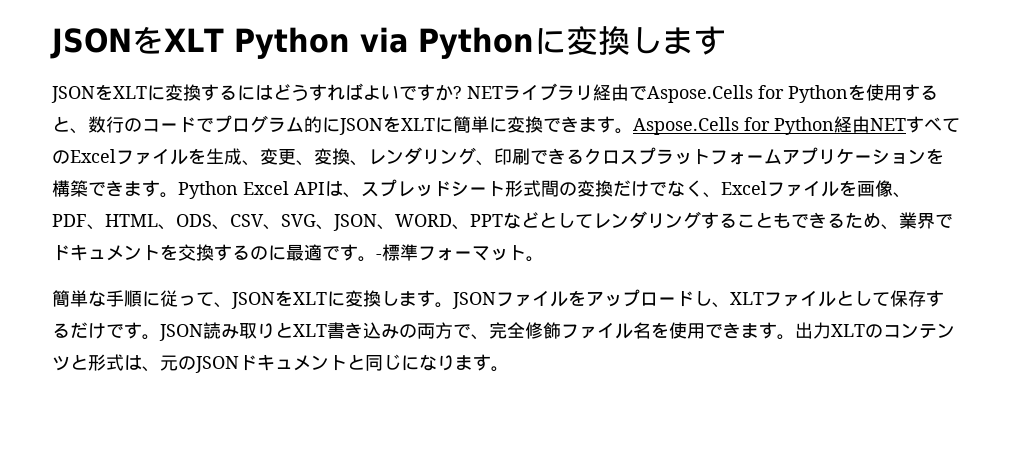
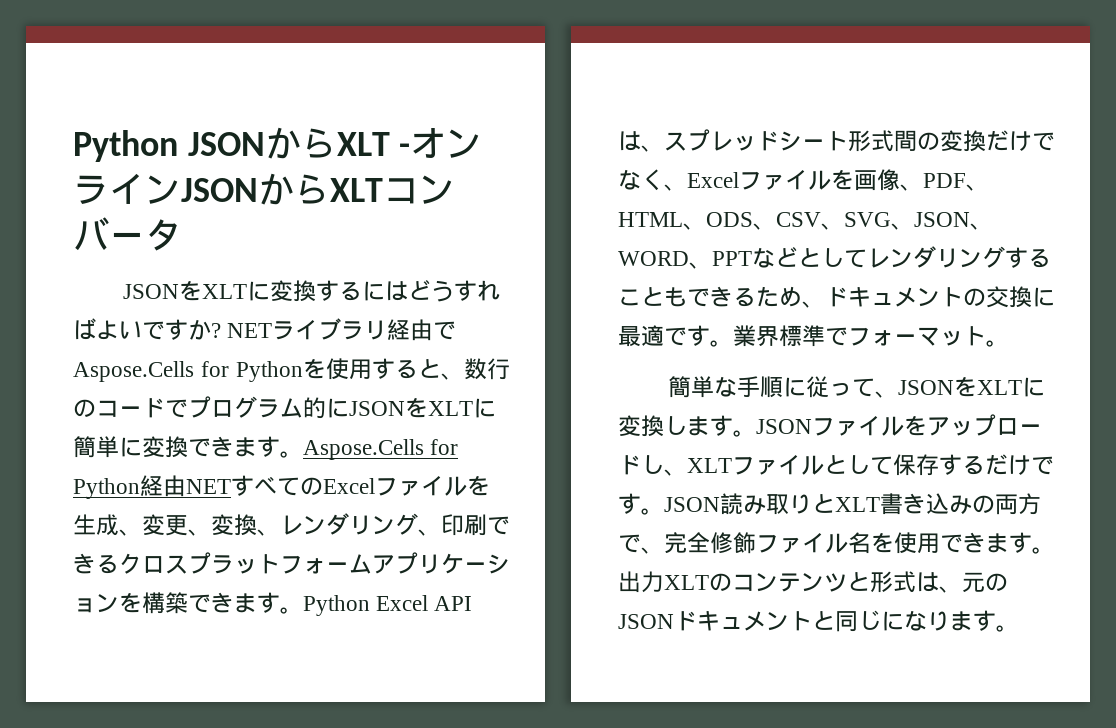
[50,26,726,59] JSONをXLT Python via Pythonに変換します -> [73,127,483,162] [73,173,455,205] [73,217,181,251] Python JSONからXLT -オンラインJSONからXLTコンバータ
[899,212,953,229] [52,244,268,261] 業界でドキュメントを交換するの -> [825,286,1032,308] ドキュメントの交換
[376,244,418,261] -標準 -> [733,325,848,347] 業界標準で

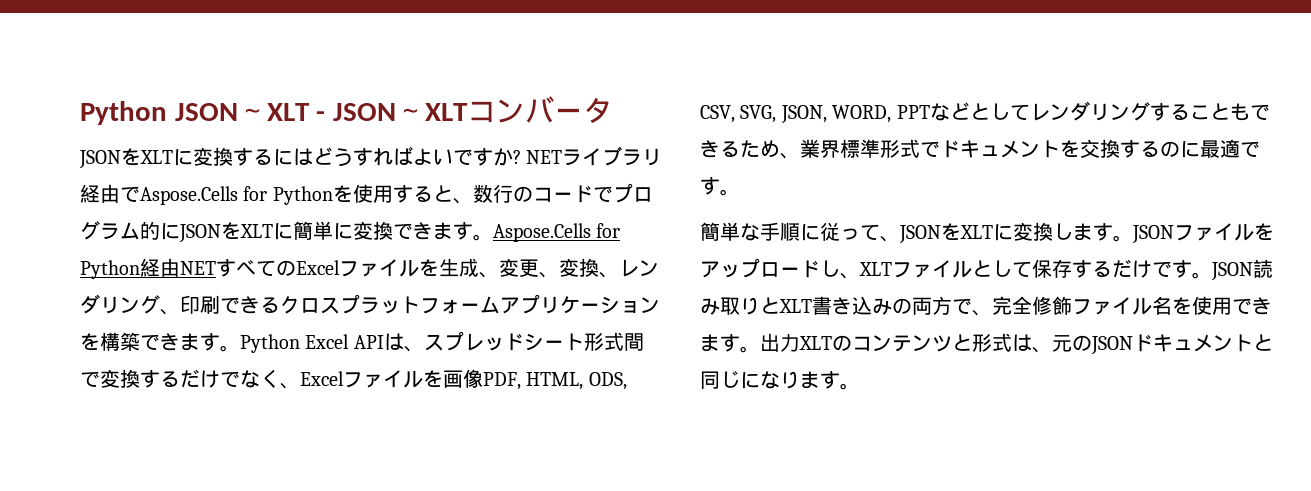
[264,127,337,159] から -> [237,108,267,121] ～
[410,128,483,158] [73,173,330,205] オンラインJSONから -> [333,103,426,121] JSON～
[917,130,986,152] の変換 -> [80,369,180,388] で変換する
[900,173,989,191] [618,212,993,230] [618,251,712,269] 、PDF、HTML、ODS、CSV、SVG、JSON、WORD、 -> [483,372,627,390] [700,105,892,124] PDF, HTML, ODS, CSV, SVG, JSON, WORD,
[825,286,1055,308] [618,325,986,347] ドキュメントの交換に最適です。業界標準でフォーマット -> [800,139,1260,158] [700,177,720,195] 業界標準形式でドキュメントを交換するのに最適です

